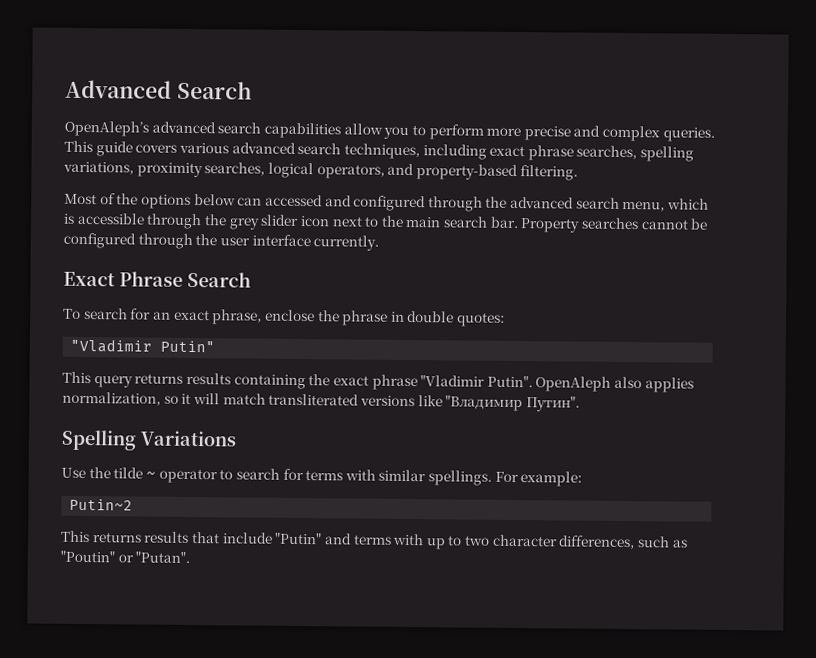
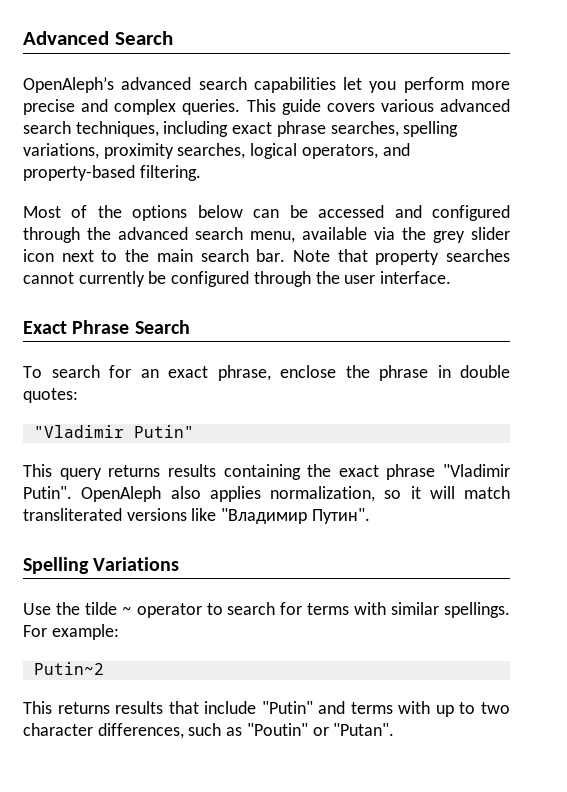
[343,123,426,140] allow you to -> [343,77,397,93] let you
(263, 201) none -> [289,205,308,218] be
[667,198,710,210] [63,212,203,230] which is accessible through -> [302,227,395,240] available via
[520,218,581,233] Property -> [292,249,440,265] Note that property
(689, 224) none -> [78,271,145,287] currently
[251,234,380,251] interface currently. -> [380,271,452,284] interface.

